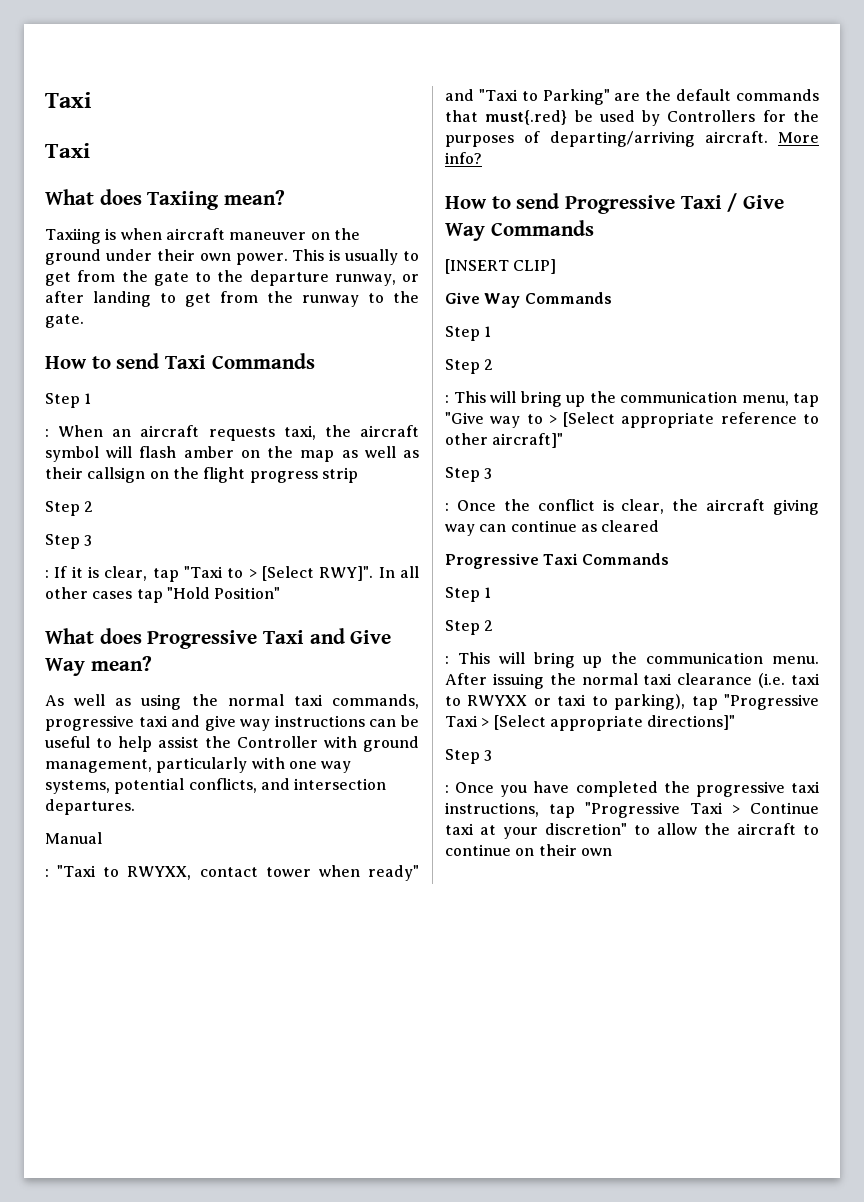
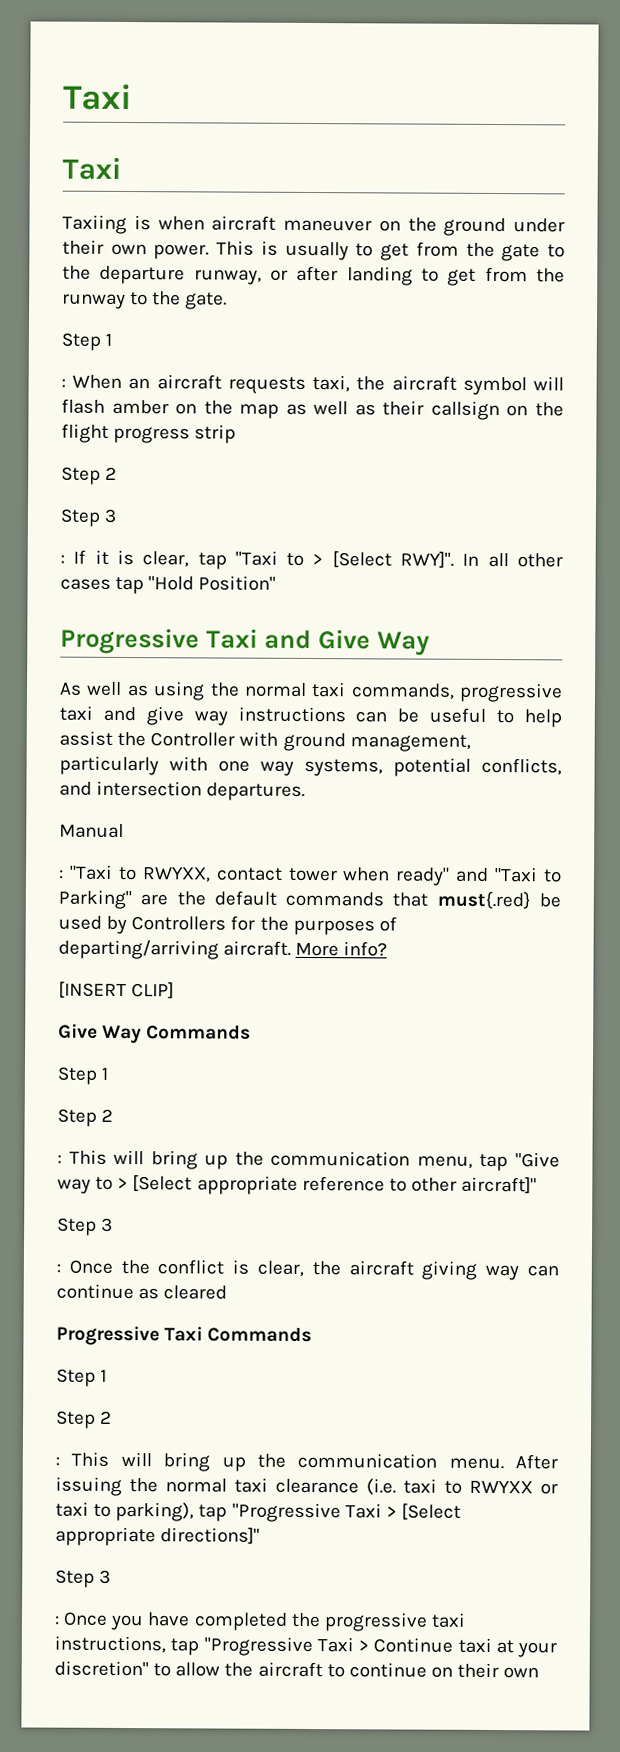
[45,189,286,210] // What does Taxiing mean? -> (122, 168) none
[45,353,315,369] // How to send Taxi Commands -> (228, 301) none
[45,628,142,644] What does -> (277, 583) none
[90,656,152,671] mean? -> (430, 643) none
[445,193,785,214] [445,220,594,241] // How to send Progressive Taxi / Give Way Commands -> (388, 949) none

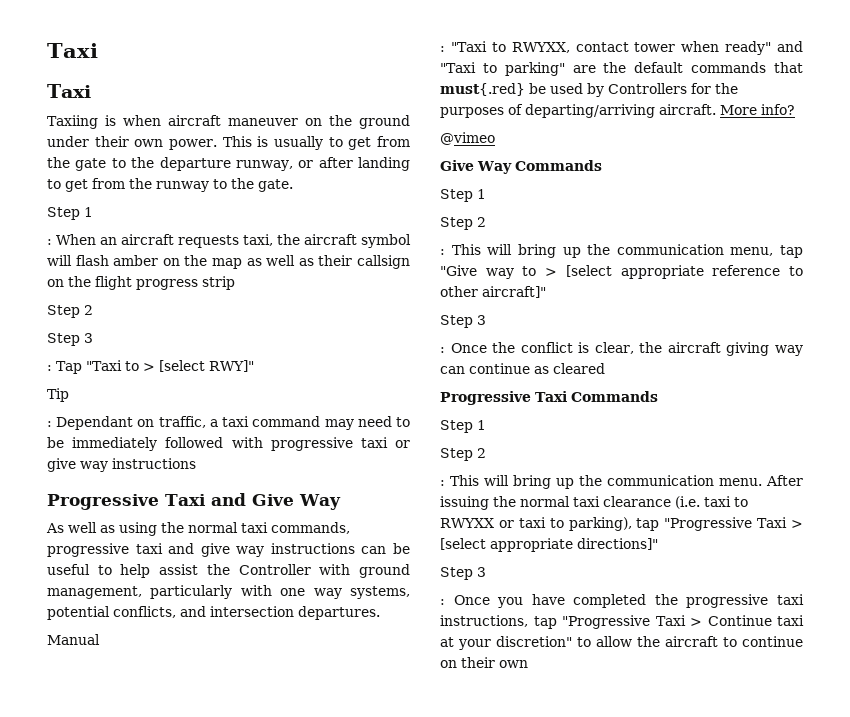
[73,549,564,570] [60,575,277,595] If it is clear, tap "Taxi to > [Select RWY]". In all other cases tap "Hold Position" -> [56,360,254,374] [47,388,69,402] [47,416,411,430] [47,437,410,451] [47,458,196,472] Tap "Taxi to > [select RWY]" // Tip // : Dependant on traffic, a taxi command may need to be immediately followed with progressive taxi or give way instructions
[58,889,132,910] Parking" -> [504,62,565,76] parking"
[58,981,175,999] [INSERT CLIP] -> [440,132,495,145] @vimeo
[132,1175,193,1192] [Select -> [565,265,612,277] [select
[400,1503,461,1520] [Select -> [440,538,486,550] [select

